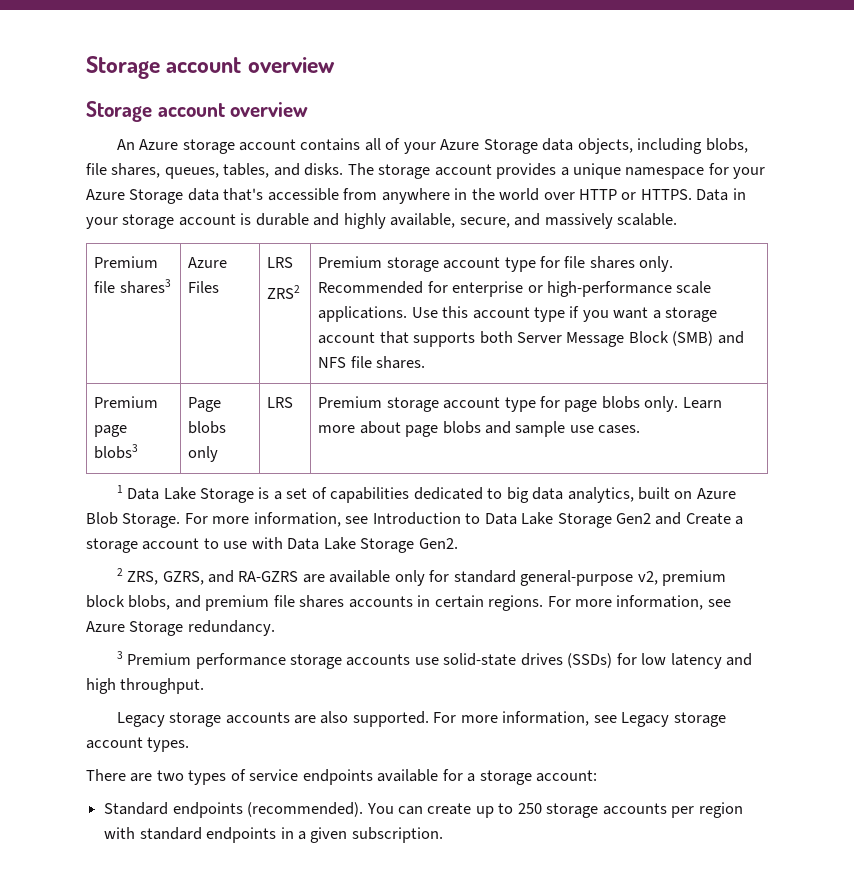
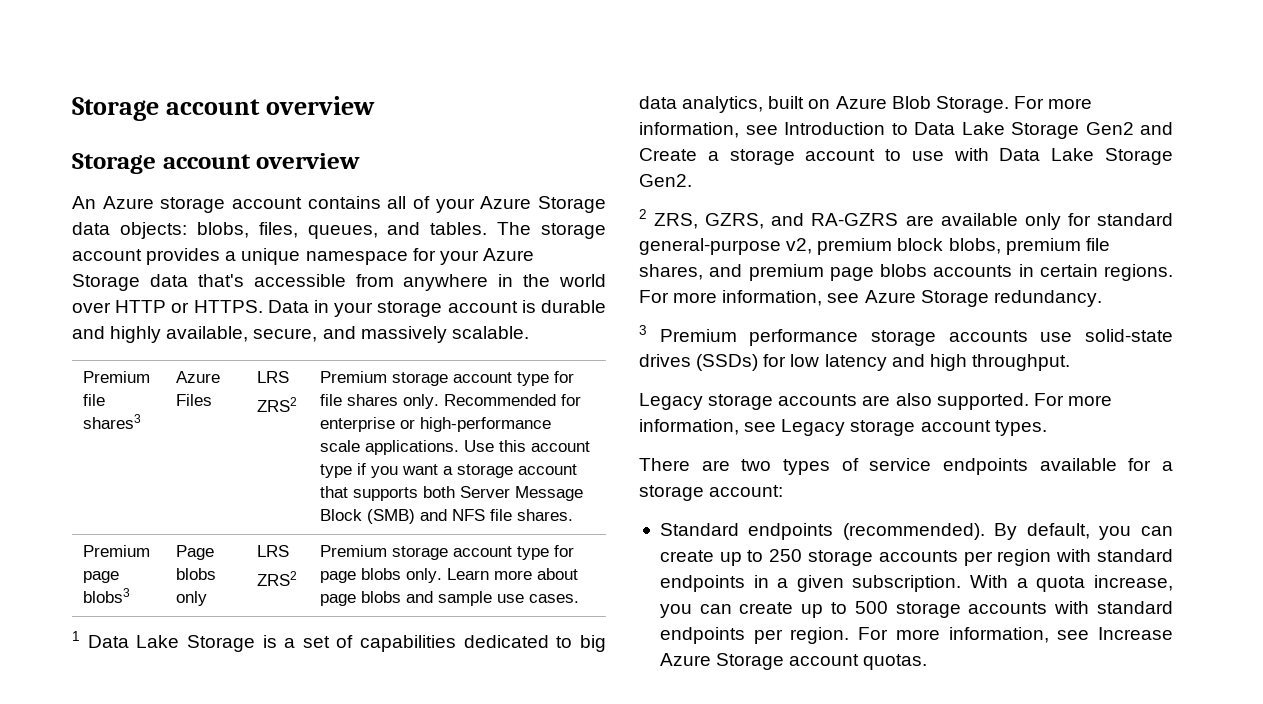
[577,138,748,154] [86,163,344,179] objects, including blobs, file shares, queues, tables, and disks. -> [119,222,488,239] objects: blobs, files, queues, and tables.
(294, 402) none -> [257,571,298,586] // ZRS2
[174,595,345,611] and premium file shares -> [1005,238,1110,255] [639,264,927,281] premium file shares, and premium page blobs
[366,803,394,814] You -> [994,523,1132,540] By default, you
(443, 835) none -> [970,575,1173,592] [659,601,1173,618] [659,627,1173,644] [659,653,928,670] With a quota increase, you can create up to 500 storage accounts with standard endpoints per region. For more information, see Increase Azure Storage account quotas.

